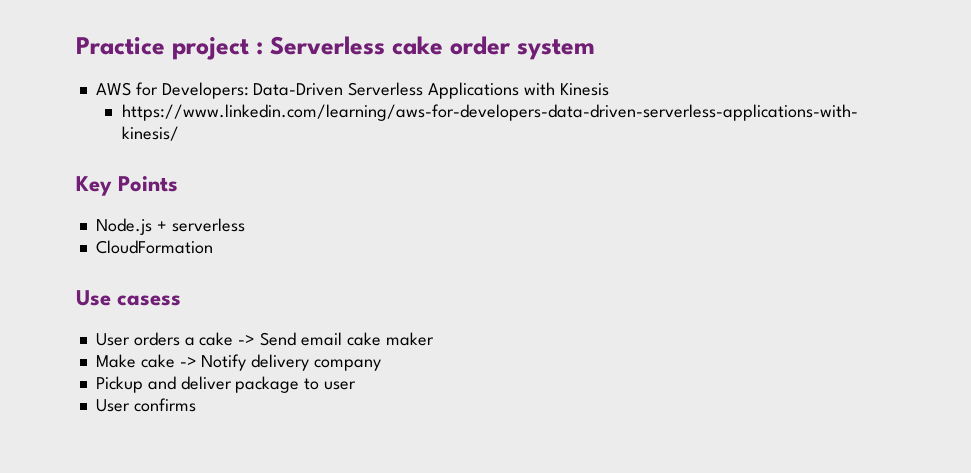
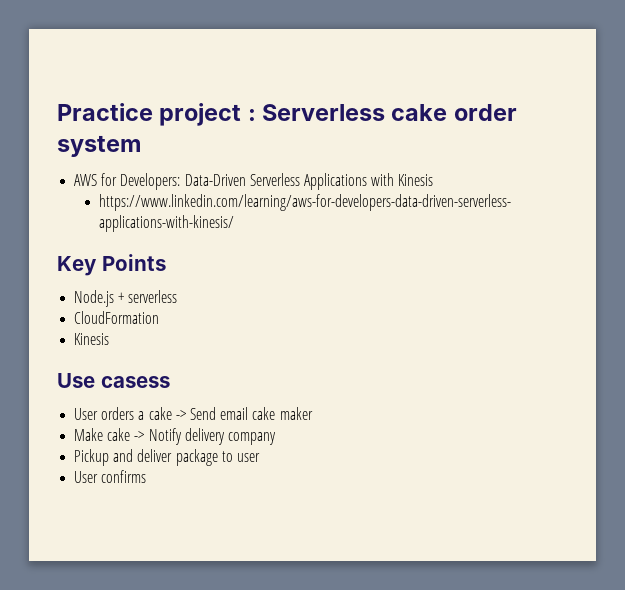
(213, 247) none -> [74,333,110,345] // Kinesis

